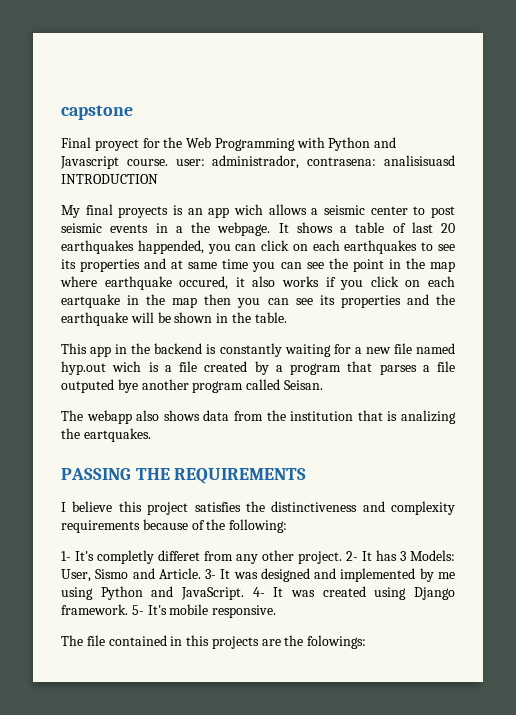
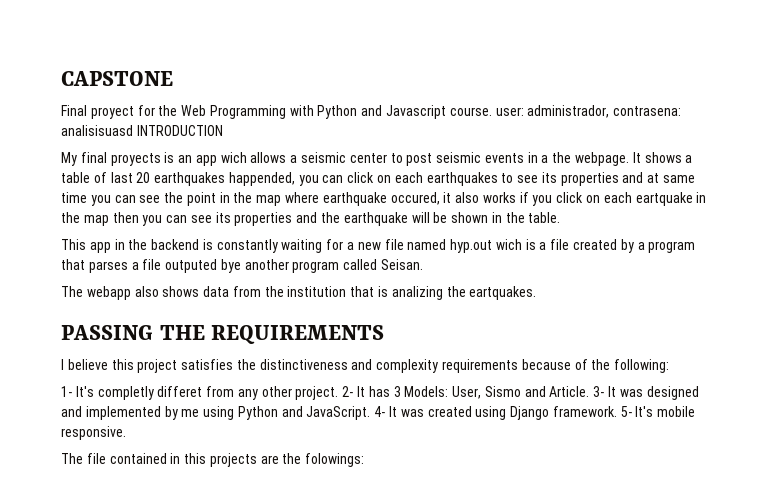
[61,105,133,120] capstone -> [61,71,173,86] CAPSTONE

